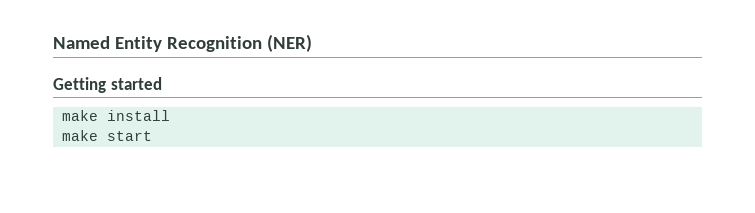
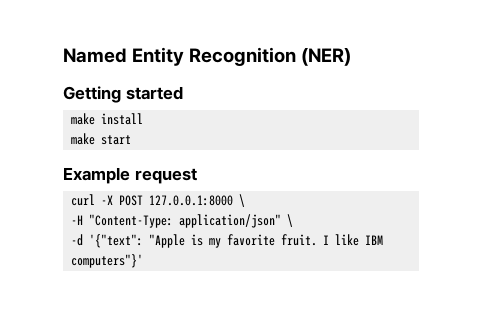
(152, 136) none -> [63,167,197,184] [71,194,246,207] [71,214,294,228] [71,234,384,248] [71,254,144,268] // Example request // curl -X POST 127.0.0.1:8000 \ // -H "Content-Type: application/json" \ // -d '{"text": "Apple is my favorite fruit. I like IBM computers"}'

